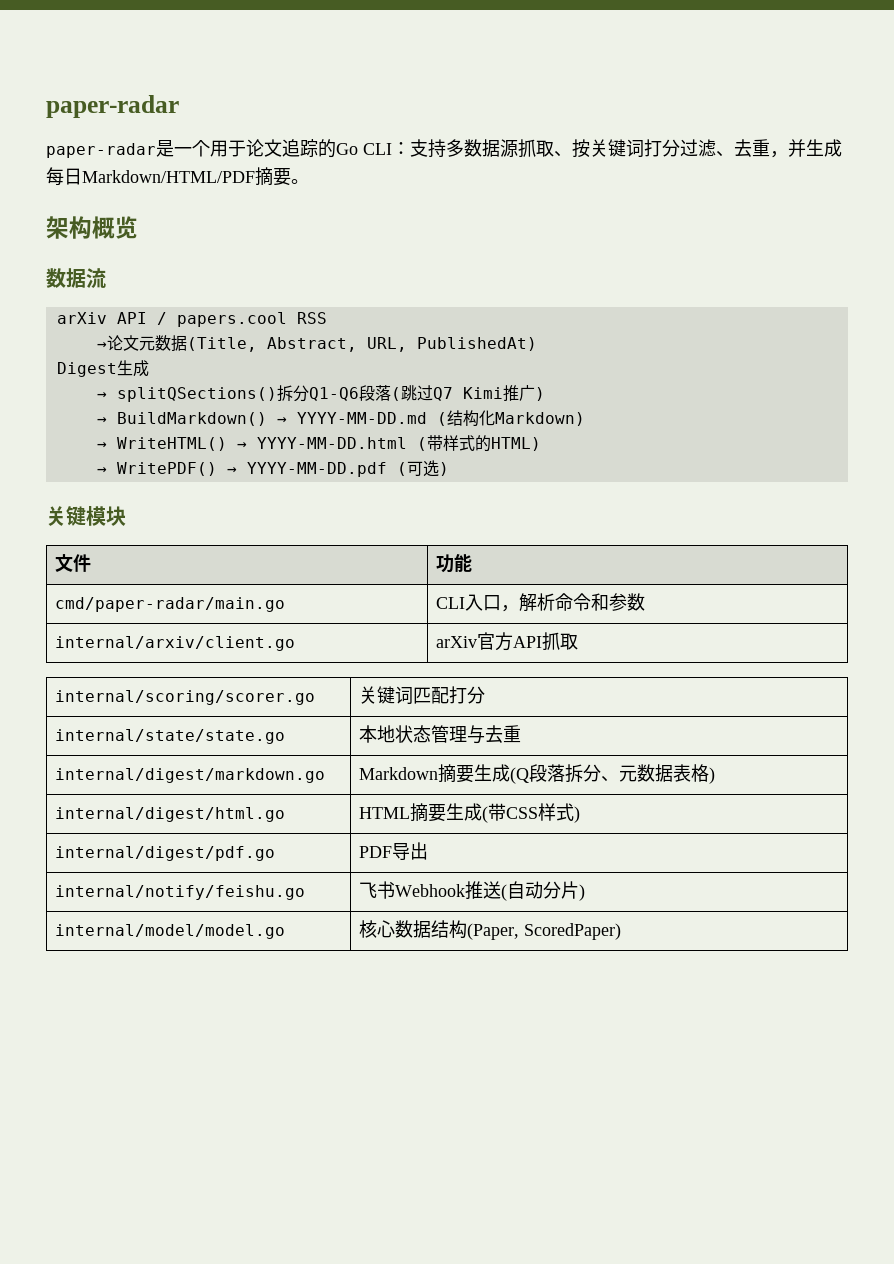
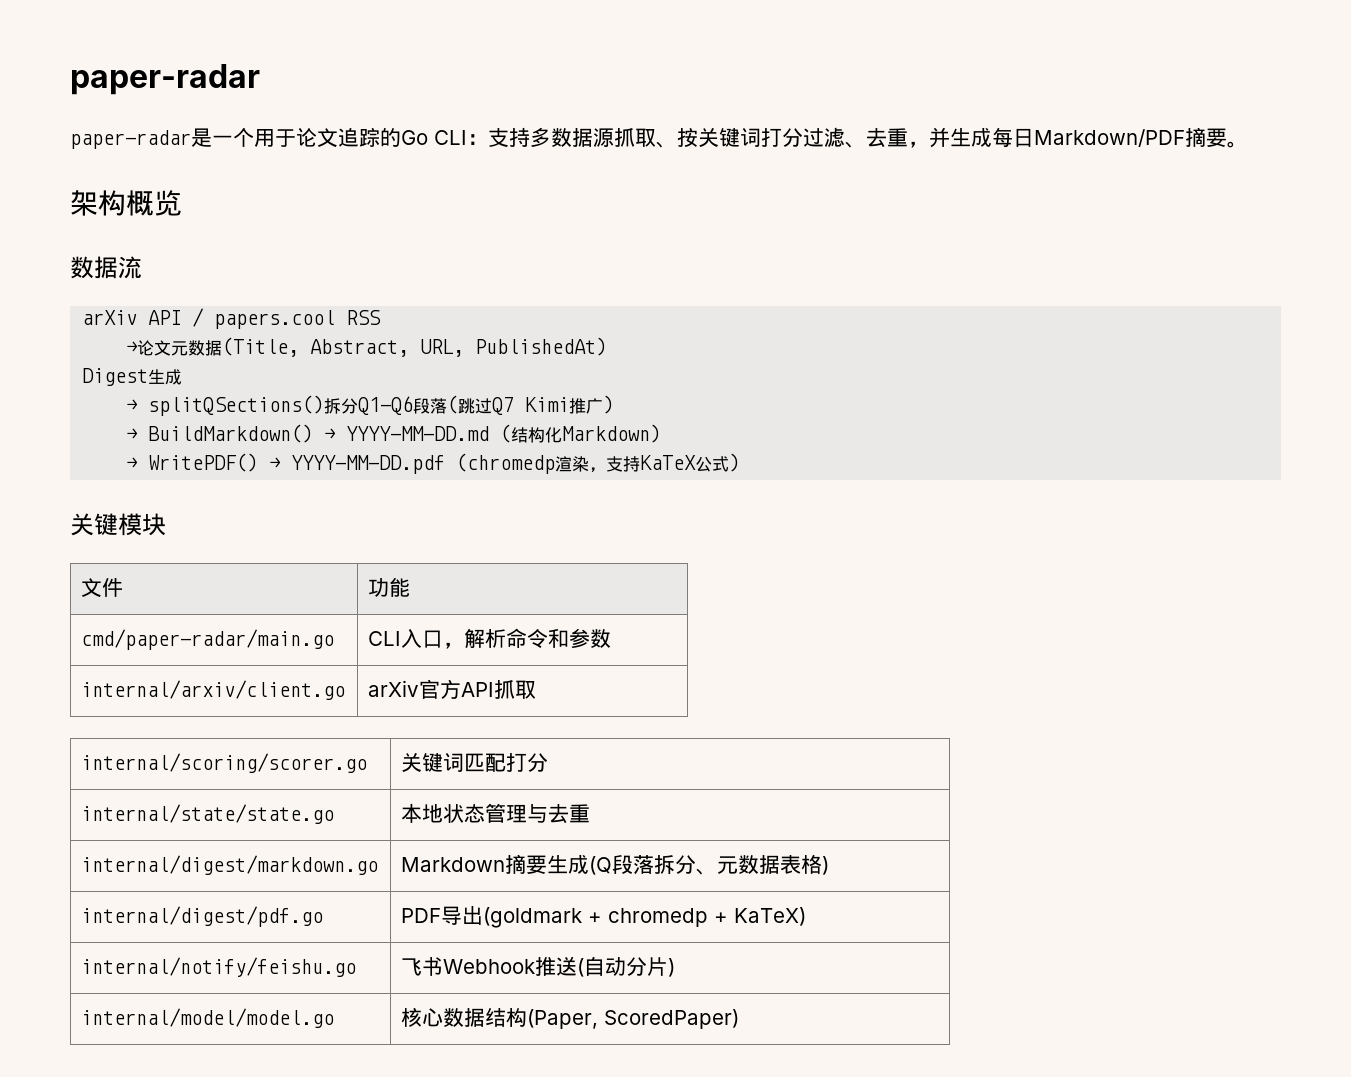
[82,170,255,183] Markdown/HTML/PDF -> [1034,129,1185,147] Markdown/PDF
[96,435,541,452] // → WriteHTML() → YYYY-MM-DD.html (带样式的HTML) -> (662, 433) none
[396,460,439,477] (可选 -> [456,453,730,474] (chromedp渲染，支持KaTeX公式
[54,807,285,822] [358,803,580,823] [54,846,275,861] [358,842,428,860] internal/digest/html.go | HTML摘要生成(带CSS样式) // internal/digest/pdf.go | PDF导出 -> [81,906,324,927] [401,906,807,928] internal/digest/pdf.go | PDF导出(goldmark + chromedp + KaTeX)

